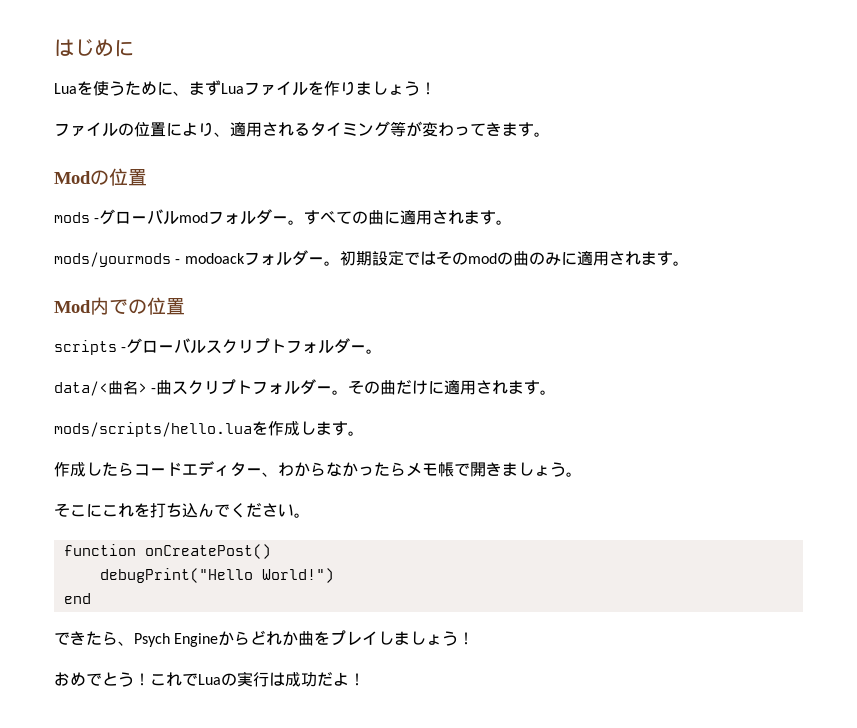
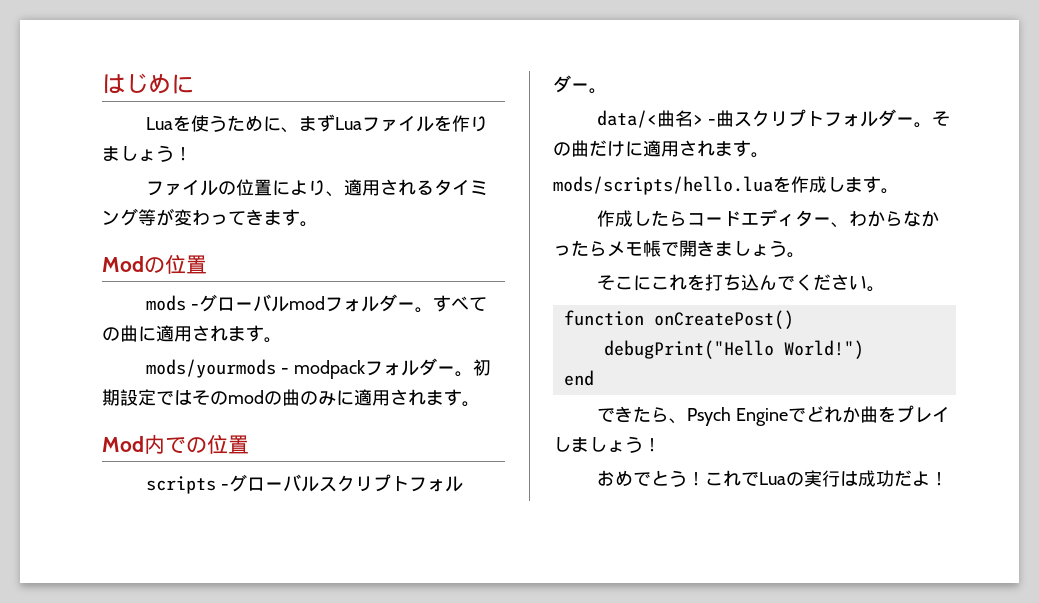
[184,253,245,264] modoack -> [294,360,366,379] modpack
[218,631,251,646] から -> [788,408,807,422] で

